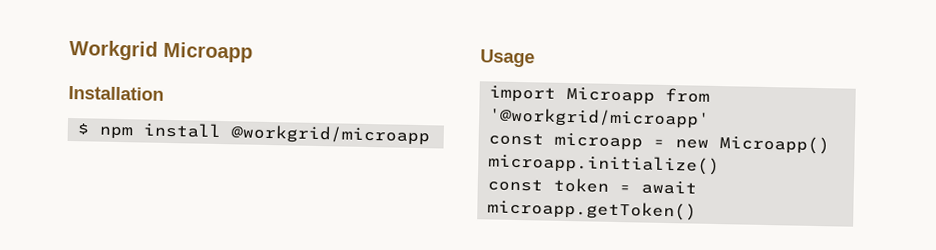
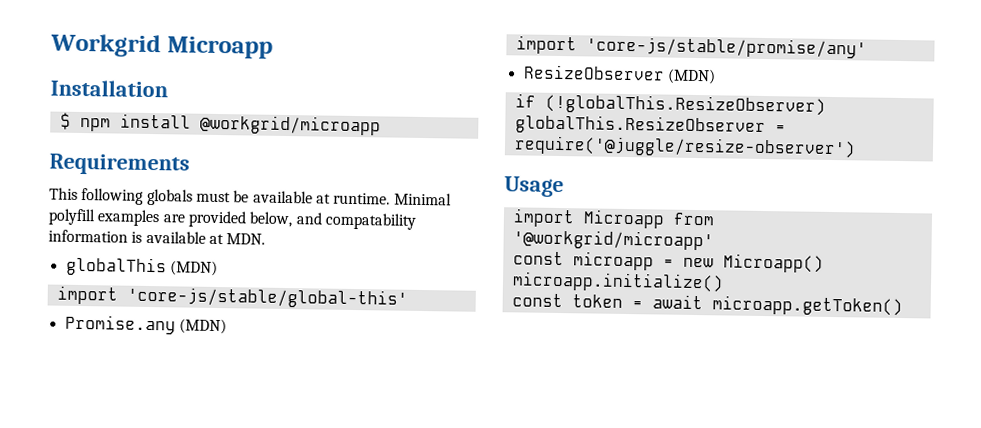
(430, 135) none -> [49,153,190,176] [49,187,452,206] [48,208,416,230] [48,229,266,245] [65,256,218,277] [56,285,408,309] [64,314,227,335] [515,35,867,59] [522,64,716,85] [514,93,826,116] [514,114,786,137] [513,135,856,159] // Requirements // This following globals must be available at runtime. Minimal polyfill examples are provided below, and compatability information is available at MDN. // globalThis (MDN) // import 'core-js/stable/global-this' // Promise.any (MDN) // import 'core-js/stable/promise/any' // ResizeObserver (MDN) // if (!globalThis.ResizeObserver) globalThis.ResizeObserver = require('@juggle/resize-observer')

